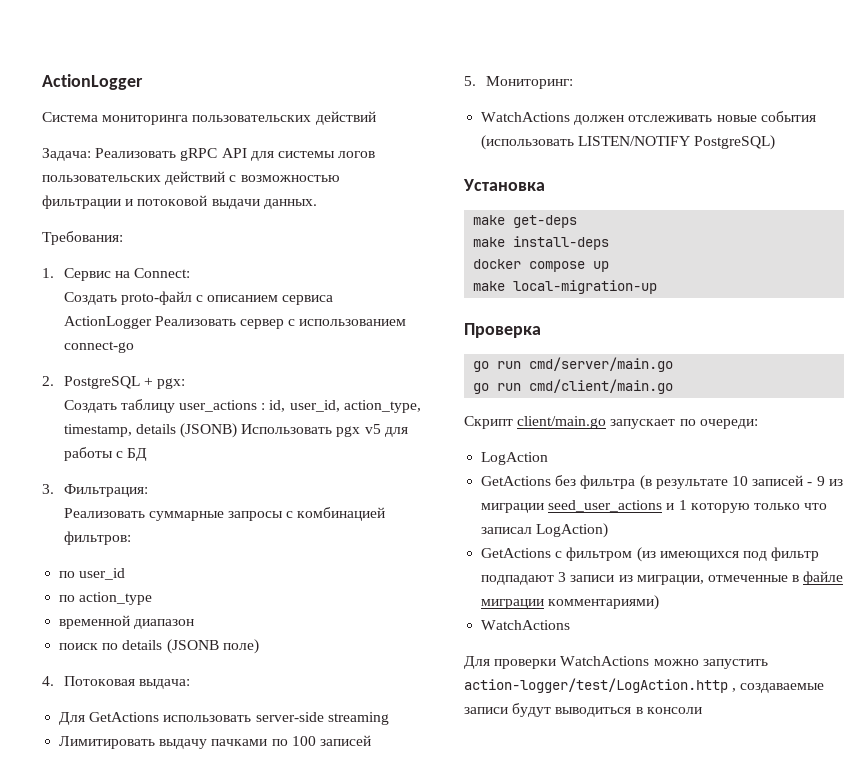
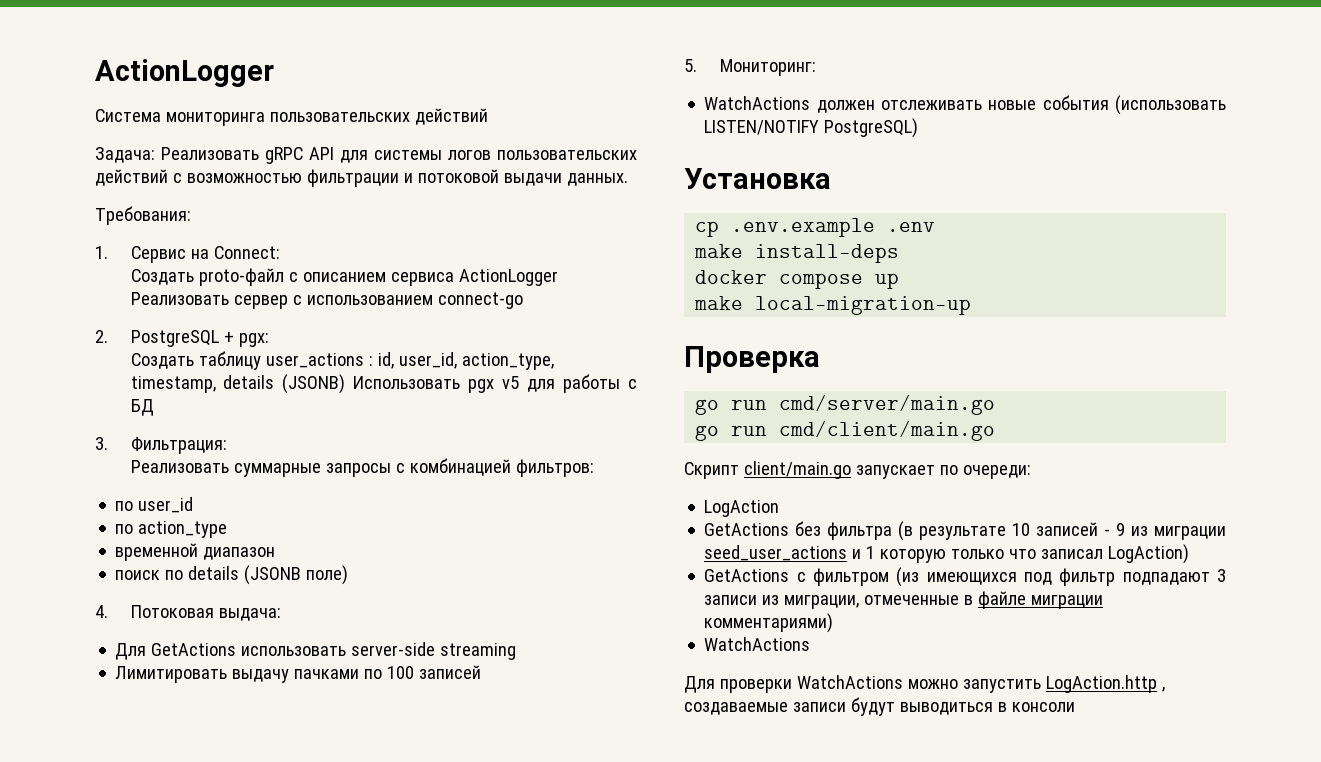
[473,215,578,228] make get-deps -> [695,218,936,237] cp .env.example .env
[464,678,728,693] action-logger/test/LogAction.http -> [1045,675,1157,693] LogAction.http

